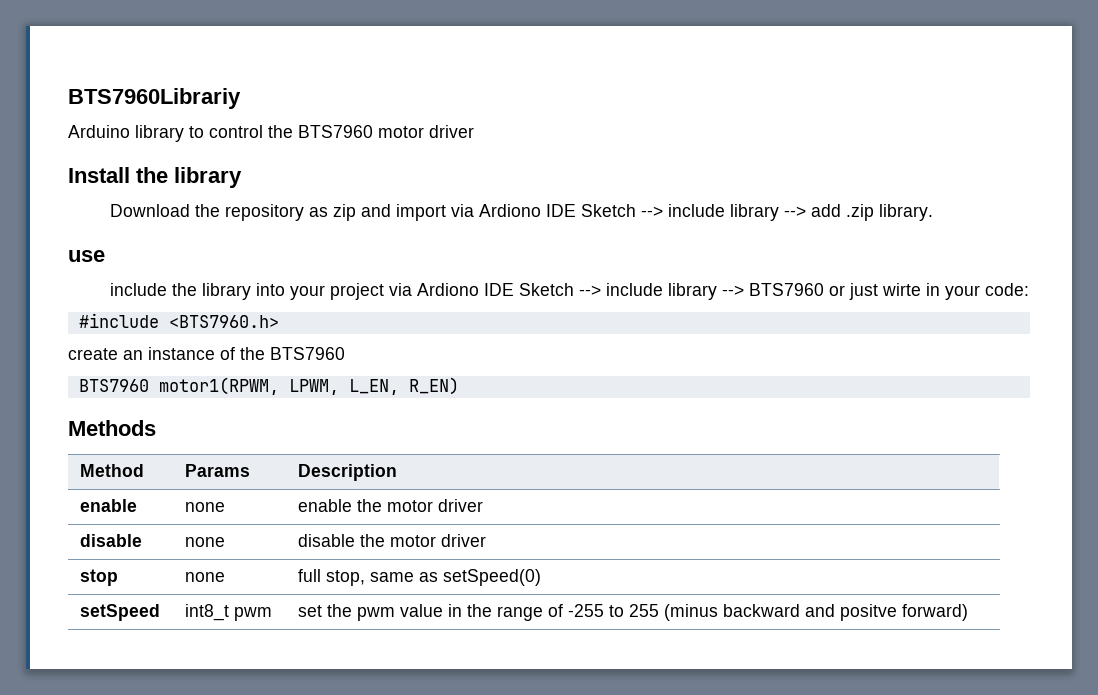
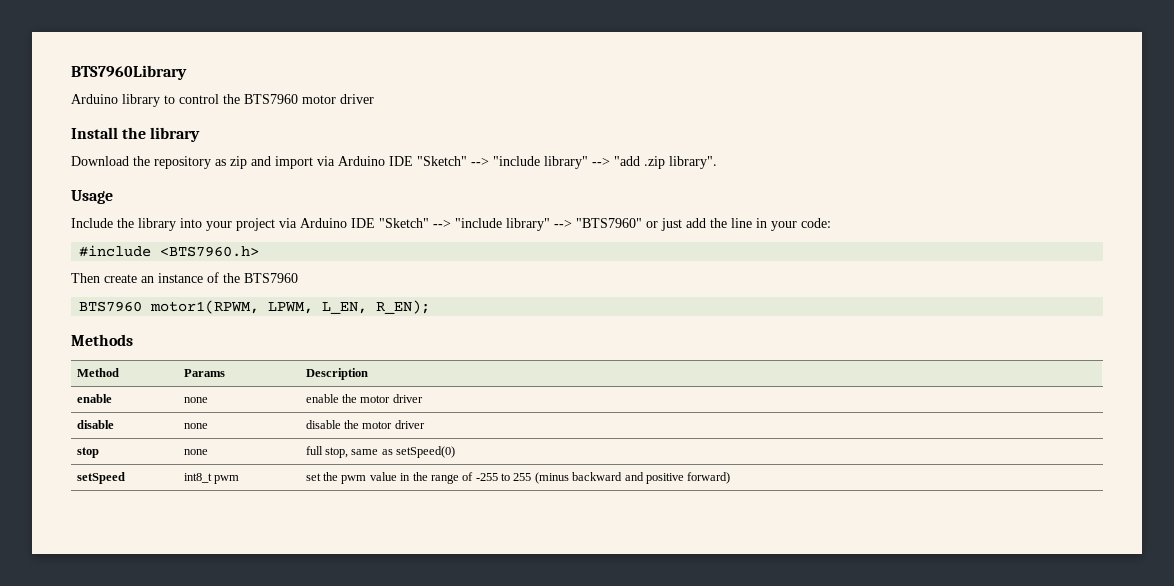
[68,88,241,109] BTS7960Librariy -> [71,65,187,80] BTS7960Library
[479,204,934,221] [68,250,105,262] [110,283,168,296] Ardiono IDE Sketch --> include library --> add .zip library. // use // include -> [338,156,717,169] [71,190,113,204] [71,218,113,228] Arduino IDE "Sketch" --> "include library" --> "add .zip library". // Usage // Include
[417,283,922,300] Ardiono IDE Sketch --> include library --> BTS7960 or just wirte -> [300,218,752,231] Arduino IDE "Sketch" --> "include library" --> "BTS7960" or just add the line
(279, 321) none -> [71,273,100,283] Then
[408,377,459,395] R_EN) -> [376,300,431,314] R_EN);
[840,604,898,621] positve -> [645,473,684,484] positive

